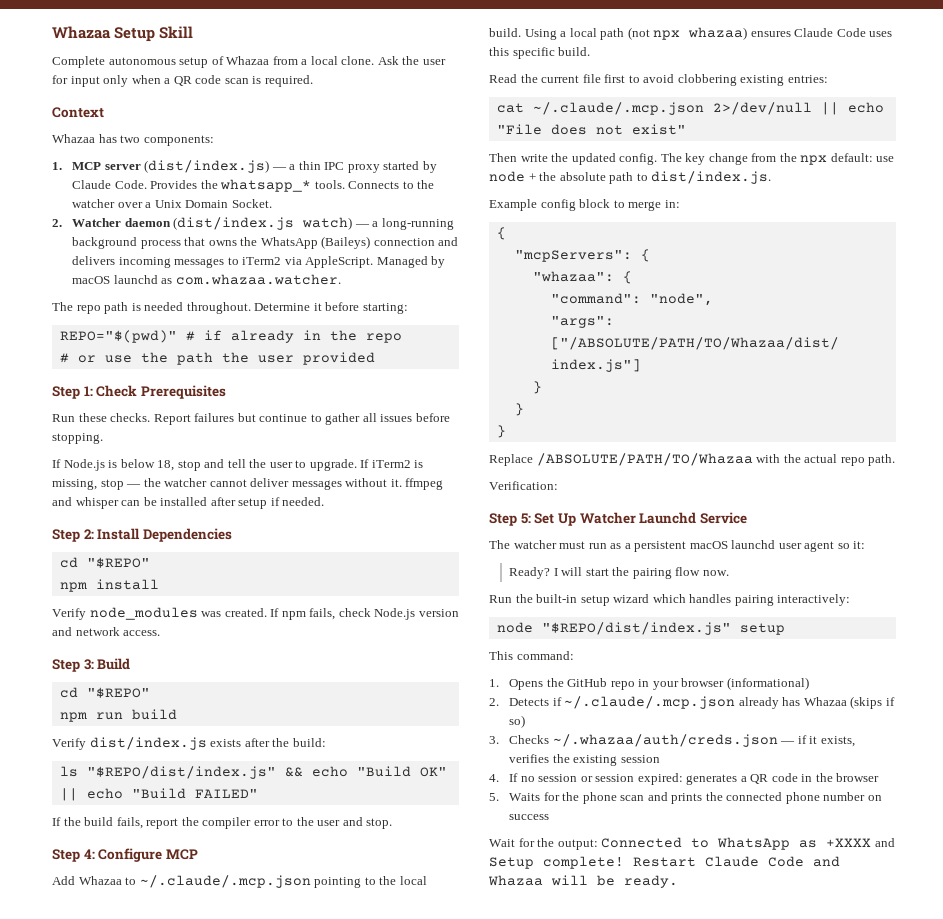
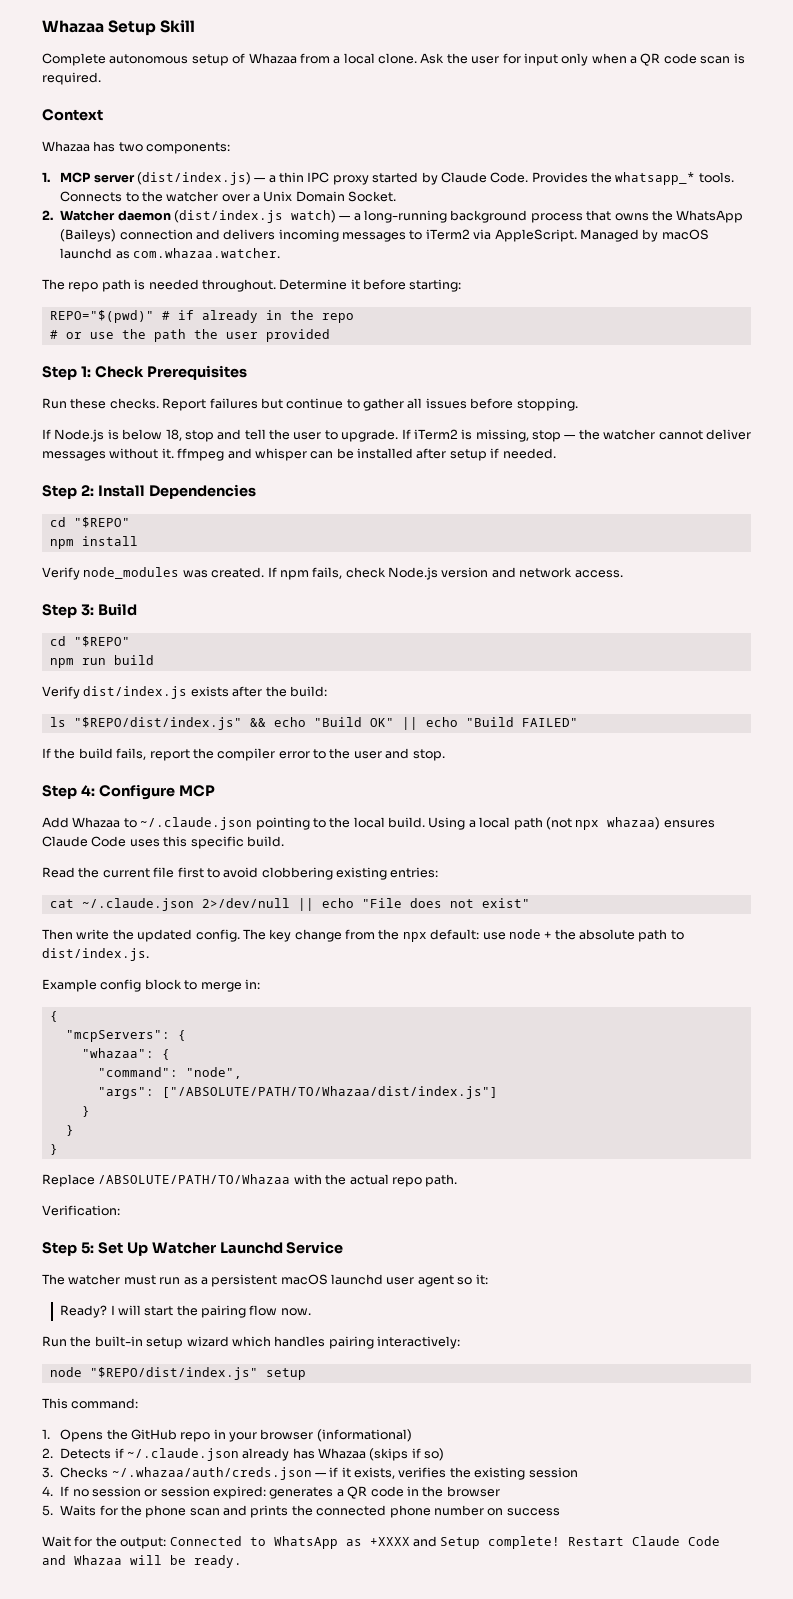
[139,875,311,888] ~/.claude/.mcp.json -> [140,817,253,830] ~/.claude.json
[532,102,704,115] ~/.claude/.mcp.json -> [81,898,194,911] ~/.claude.json
[564,696,736,709] ~/.claude/.mcp.json -> [126,1448,239,1461] ~/.claude.json

